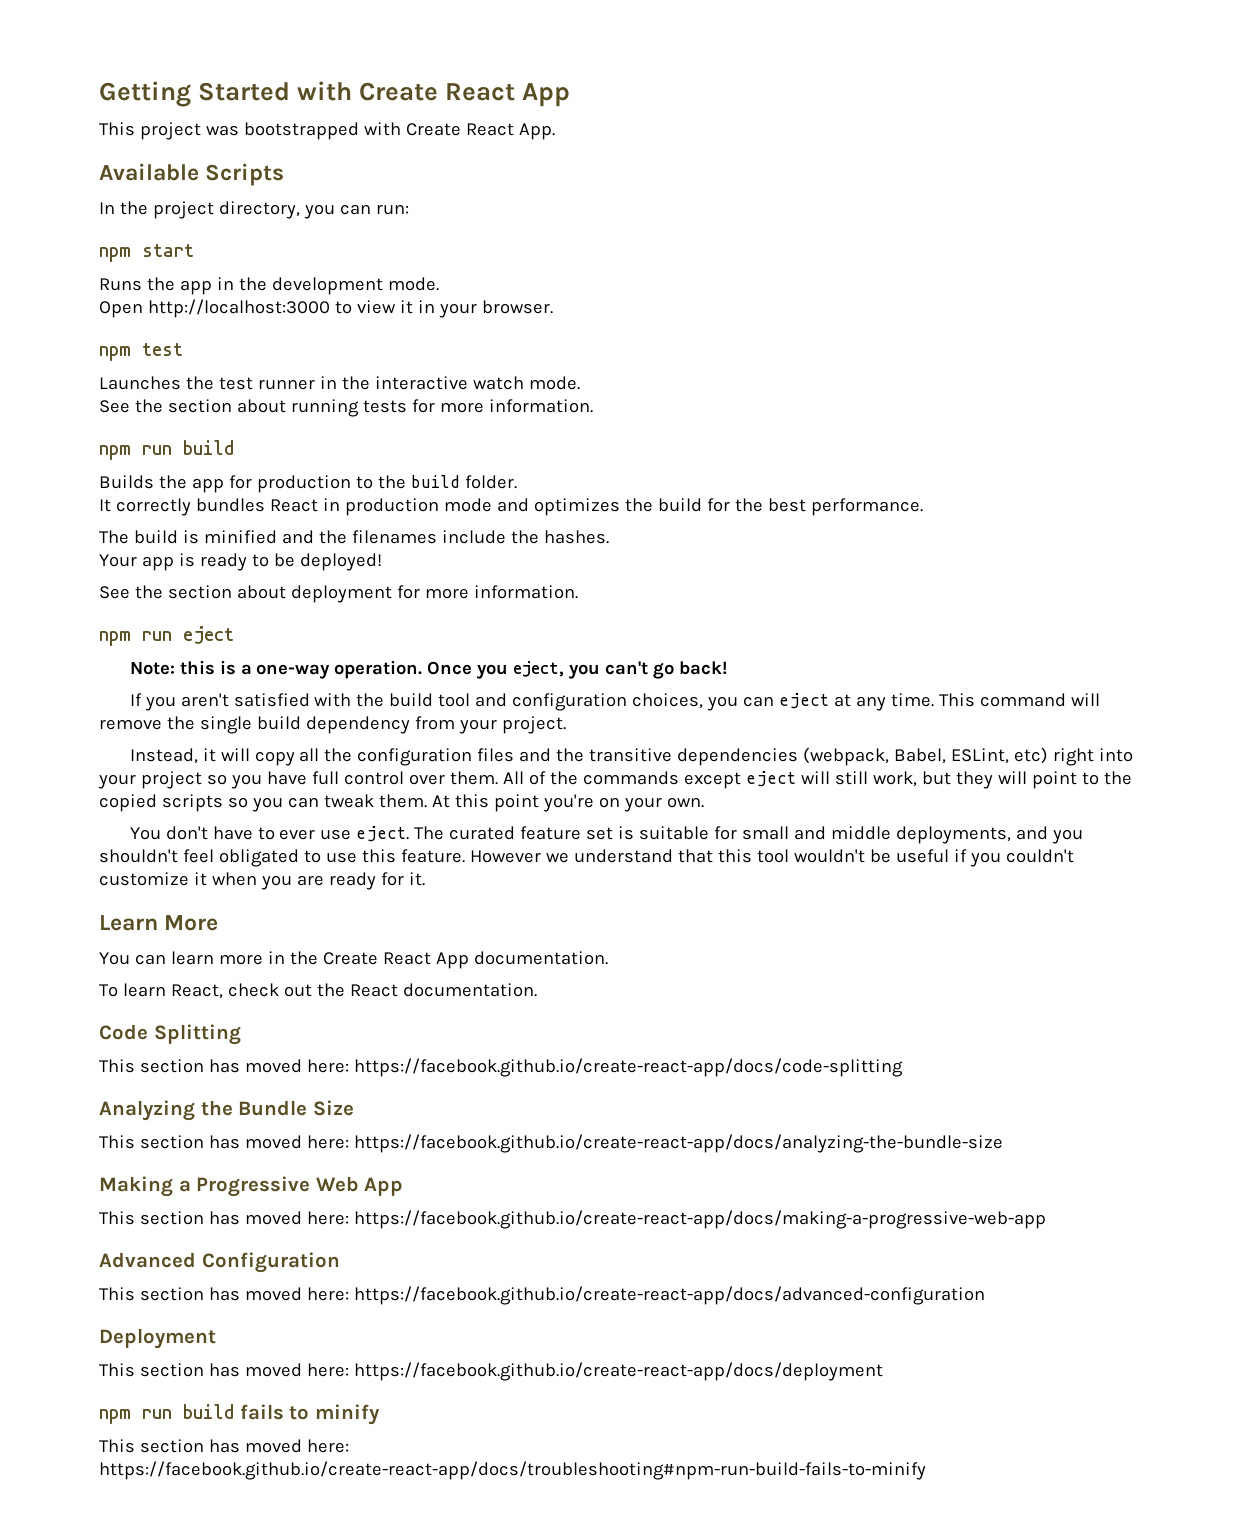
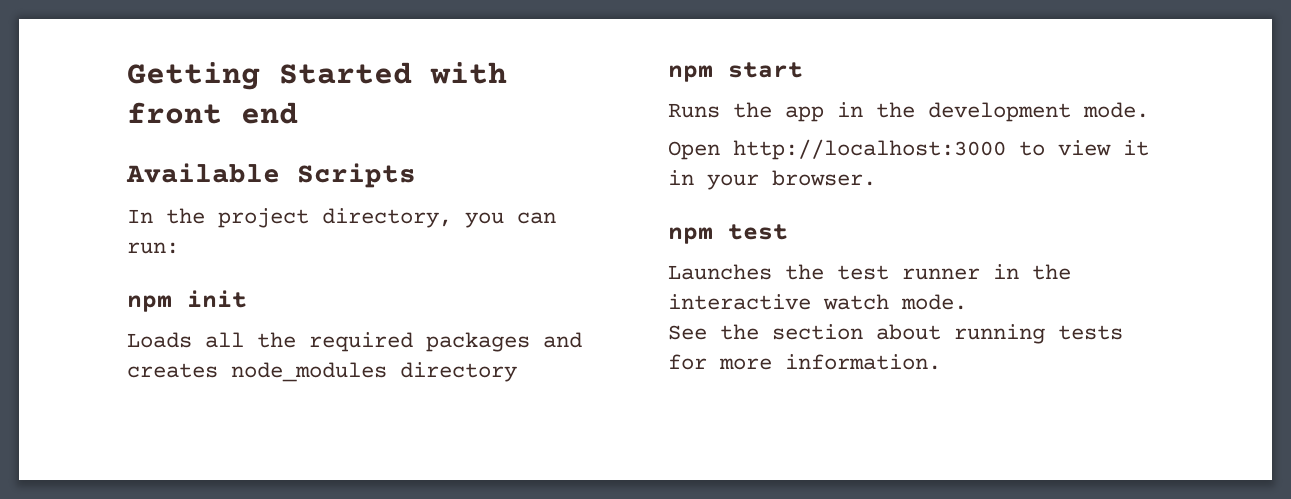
[359,82,571,107] [99,122,555,140] Create React App // This project was bootstrapped with Create React App. -> [127,102,298,124] front end
(409, 209) none -> [127,290,247,312] [127,332,582,352] [127,362,517,382] // npm init // Loads all the required packages and creates node_modules directory
[99,440,234,460] [99,475,517,493] [99,498,923,516] [99,530,609,544] [99,553,382,571] [99,585,578,603] [99,626,234,646] [129,660,728,679] [129,693,1101,711] [99,716,566,734] [129,747,1134,766] [98,771,1132,789] [99,794,704,812] [129,826,1084,844] [99,849,1074,867] [99,872,425,890] [99,915,219,931] [99,951,608,969] [99,983,537,999] [99,1024,241,1045] [99,1058,903,1077] [99,1100,354,1121] [99,1134,1003,1153] [99,1176,404,1197] [99,1210,1046,1229] [99,1252,340,1273] [99,1286,985,1305] [99,1328,216,1349] [99,1362,883,1381] [99,1404,380,1425] [99,1439,349,1453] [99,1461,926,1480] // npm run build // Builds the app for production to the build folder. // It correctly bundles React in production mode and optimizes the build for the best performance. // The build is minified and the filenames include the hashes. // Your app is ready to be deployed! // See the section about deployment for more information. // npm run eject // Note: this is a one-way operation. Once you eject, you can't go back! // If you aren't satisfied with the build tool and configuration choices, you can eject at any time. This command will remove the single build dependency from your project. // Instead, it will copy all the configuration files and the transitive dependencies (webpack, Babel, ESLint, etc) right into your project so you have full control over them. All of the commands except eject will still work, but they will point to the copied scripts so you can tweak them. At this point you're on your own. // You don't have to ever use eject. The curated feature set is suitable for small and middle deployments, and you shouldn't feel obligated to use this feature. However we understand that this tool wouldn't be useful if you couldn't customize it when you are ready for it. // Learn More // You can learn more in the Create React App documentation. // To learn React, check out the React documentation. // Code Splitting // This section has moved here: https://facebook.github.io/create-react-app/docs/code-splitting // Analyzing the Bundle Size // This section has moved here: https://facebook.github.io/create-react-app/docs/analyzing-the-bundle-size // Making a Progressive Web App // This section has moved here: https://facebook.github.io/create-react-app/docs/making-a-progressive-web-app // Advanced Configuration // This section has moved here: https://facebook.github.io/create-react-app/docs/advanced-configuration // Deployment // This section has moved here: https://facebook.github.io/create-react-app/docs/deployment // npm run build fails to minify // This section has moved here: https://facebook.github.io/create-react-app/docs/troubleshooting#npm-run-build-fails-to-minify -> (941, 362) none

